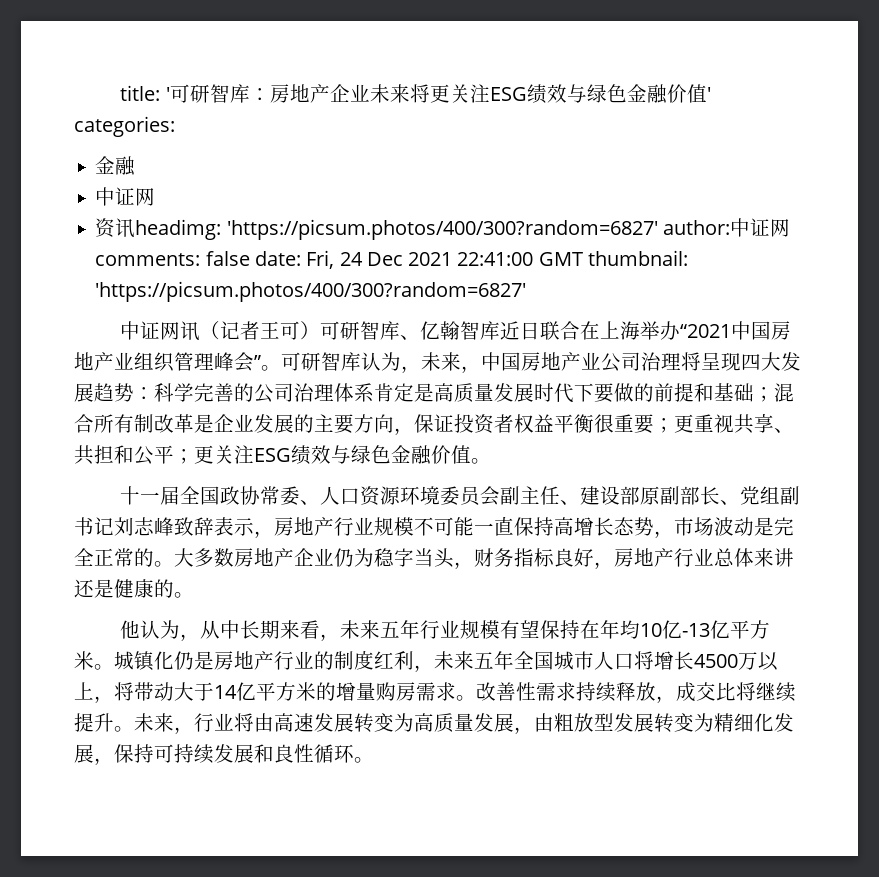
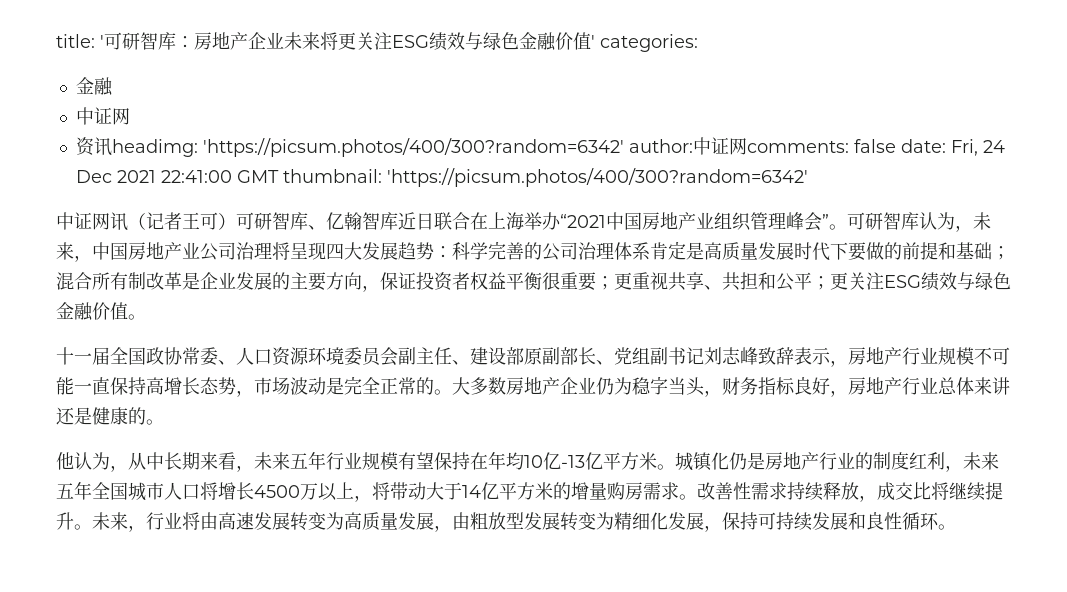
[226,219,658,240] 'https://picsum.photos/400/300?random=6827' -> [202,138,624,157] 'https://picsum.photos/400/300?random=6342'
[95,281,527,302] 'https://picsum.photos/400/300?random=6827' -> [386,168,808,187] 'https://picsum.photos/400/300?random=6342'

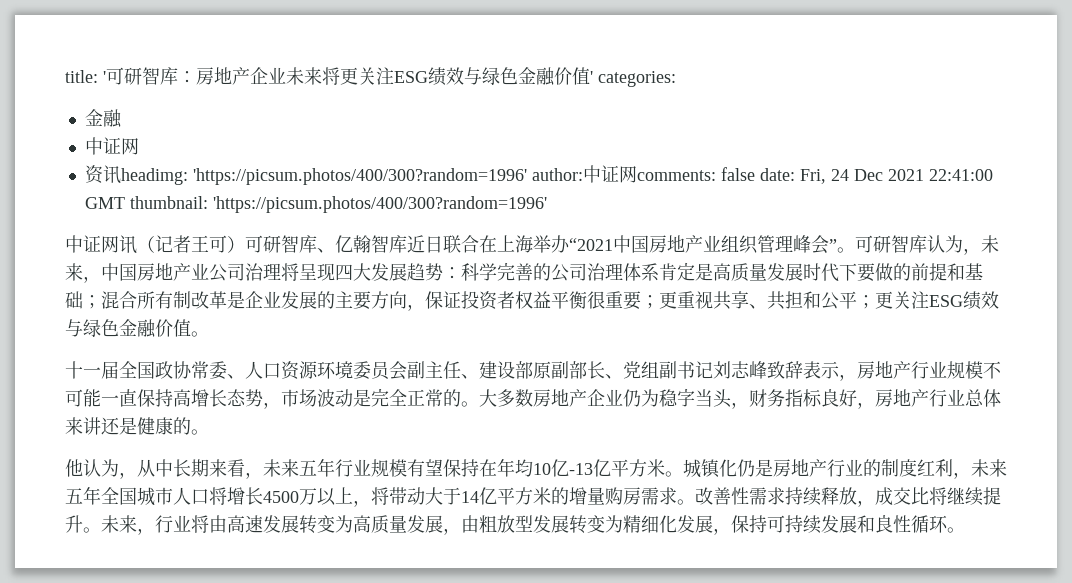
[202,138,624,157] 'https://picsum.photos/400/300?random=6342' -> [192,168,527,185] 'https://picsum.photos/400/300?random=1996'
[386,168,808,187] 'https://picsum.photos/400/300?random=6342' -> [212,196,547,213] 'https://picsum.photos/400/300?random=1996'

